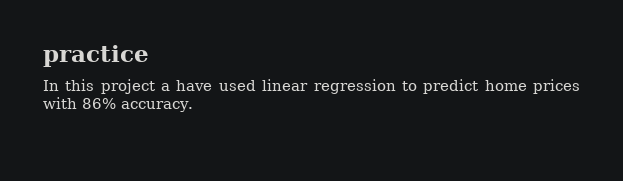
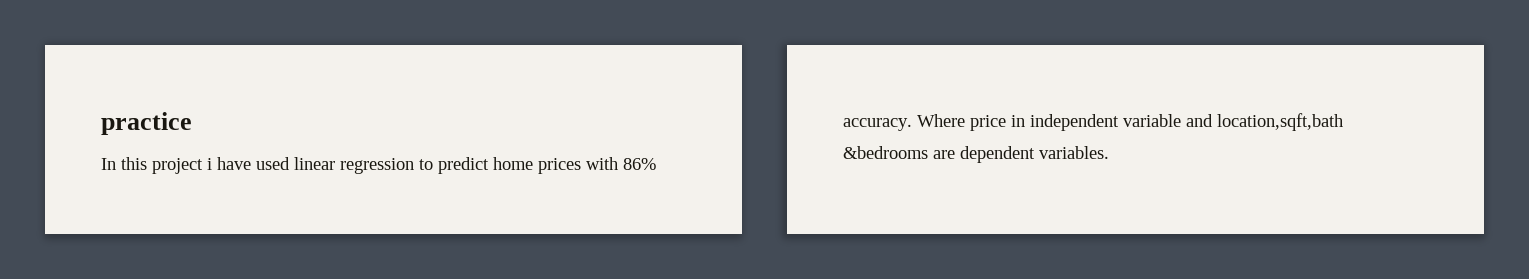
[161,83,171,91] a -> [207,158,212,170] i
(193, 106) none -> [917,113,1343,131] [843,146,1109,163] Where price in independent variable and location,sqft,bath &bedrooms are dependent variables.

